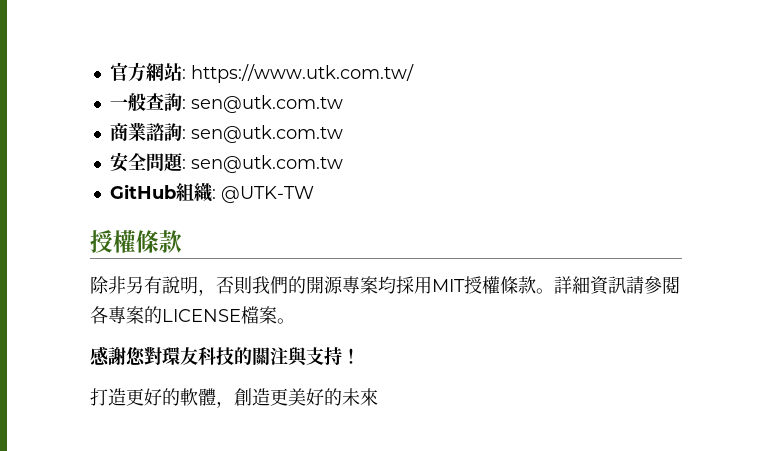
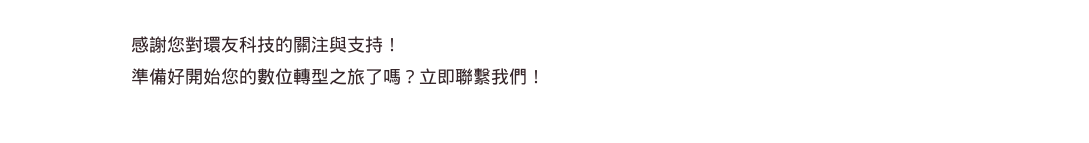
[109,62,414,83] [109,93,343,113] [109,122,343,143] [109,152,343,173] [109,183,314,203] [90,230,182,253] [90,276,680,296] [90,306,295,324] 官方網站: https://www.utk.com.tw/ // 一般查詢: sen@utk.com.tw // 商業諮詢: sen@utk.com.tw // 安全問題: sen@utk.com.tw // GitHub組織: @UTK-TW // 授權條款 // 除非另有說明，否則我們的開源專案均採用MIT授權條款。詳細資訊請參閱各專案的LICENSE檔案。 // -> (130, 44) none
[90,388,378,408] 打造更好的軟體，創造更美好的未來 -> [130,68,545,85] 準備好開始您的數位轉型之旅了嗎？立即聯繫我們！

